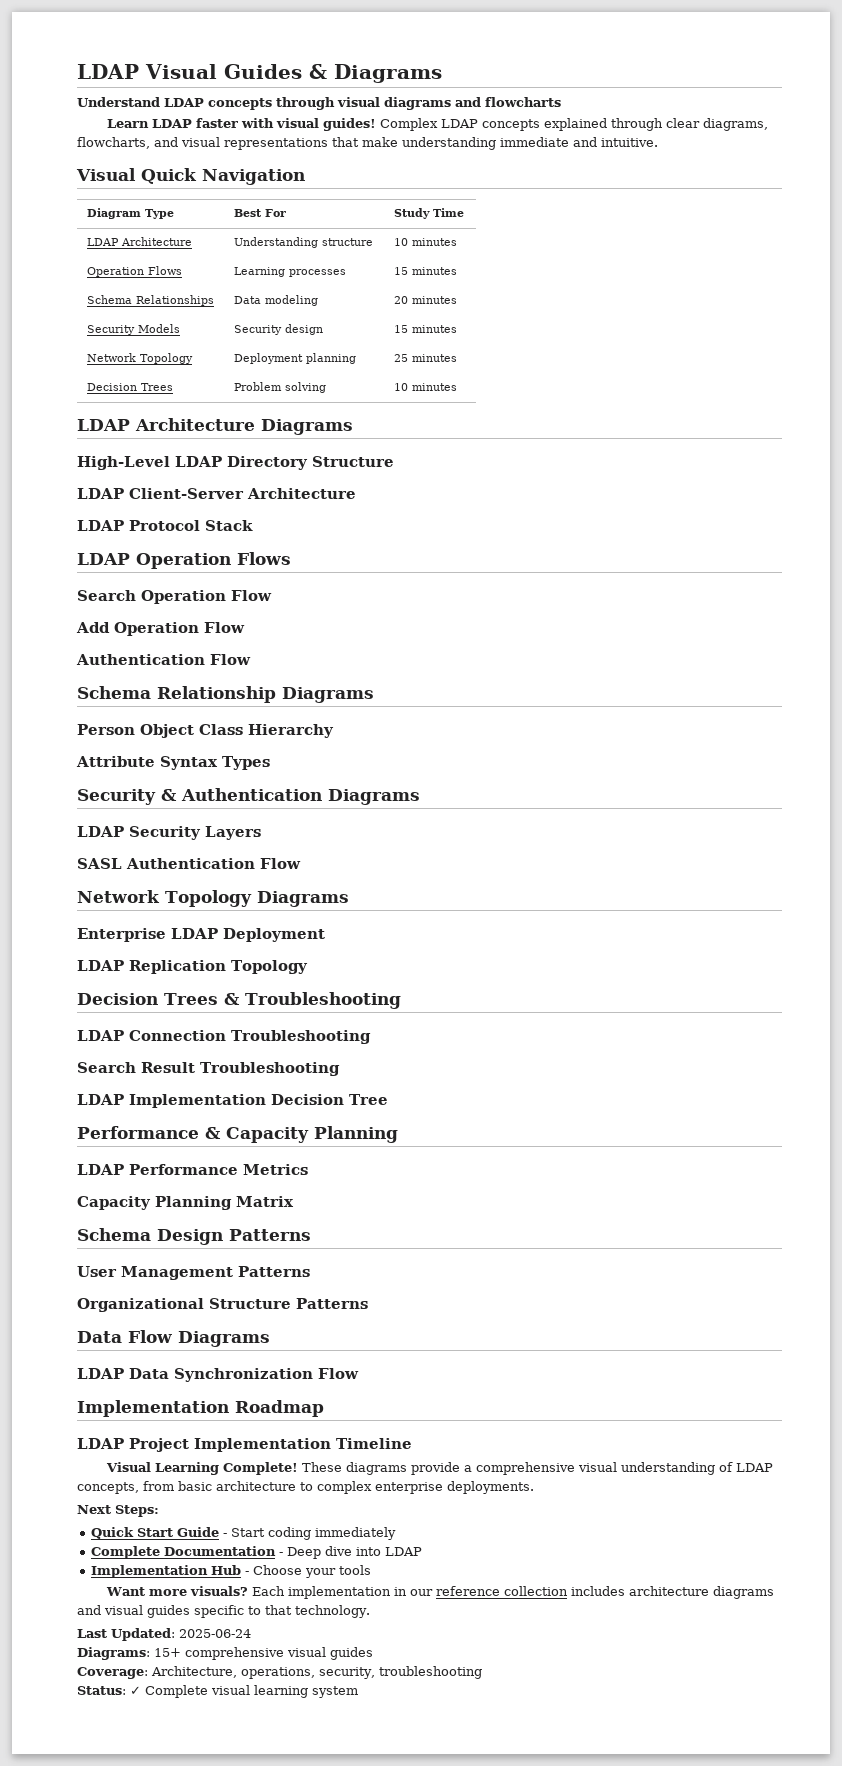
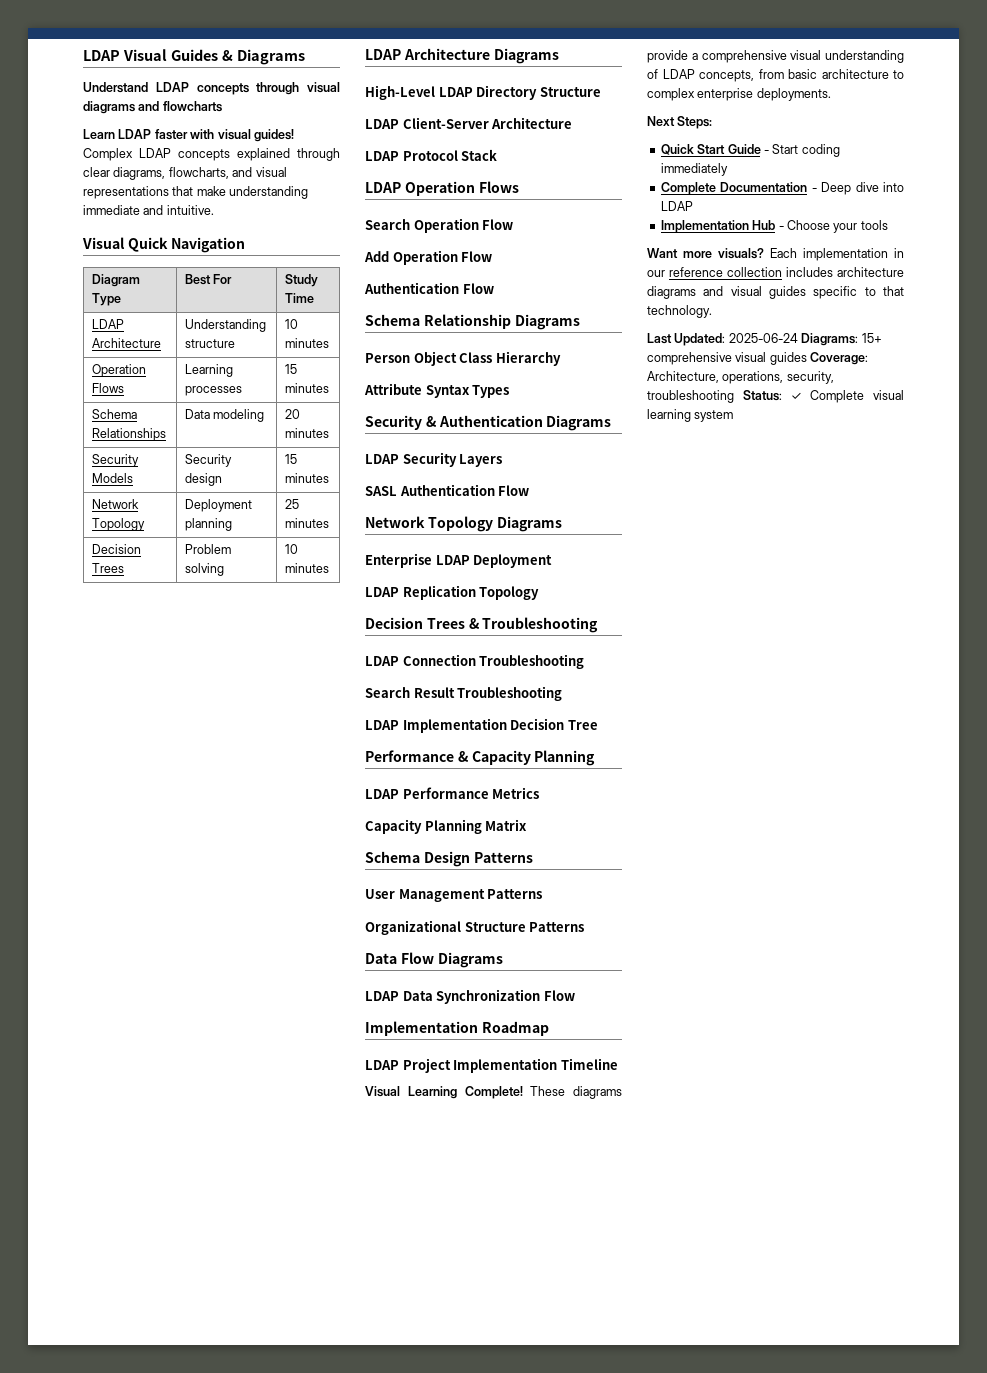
(251, 1633) // -> (798, 338) none
(373, 1653) // -> (807, 358) none
(482, 1672) // -> (734, 396) none

